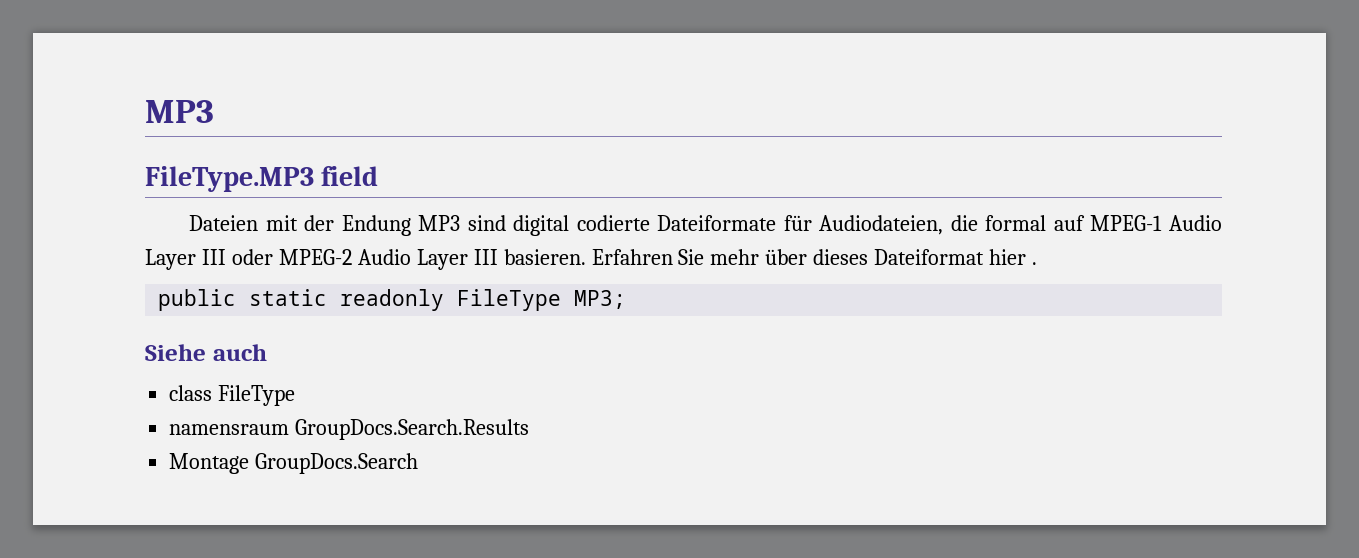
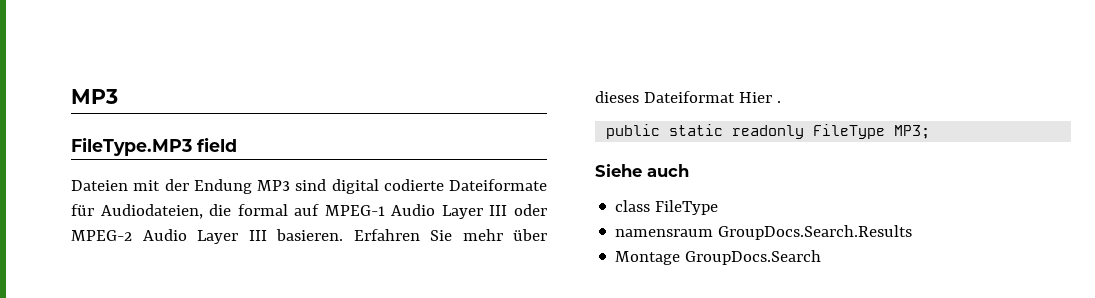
[989,249,1027,265] hier -> [738,92,772,103] Hier

